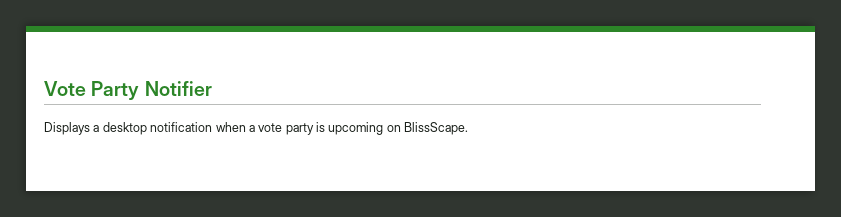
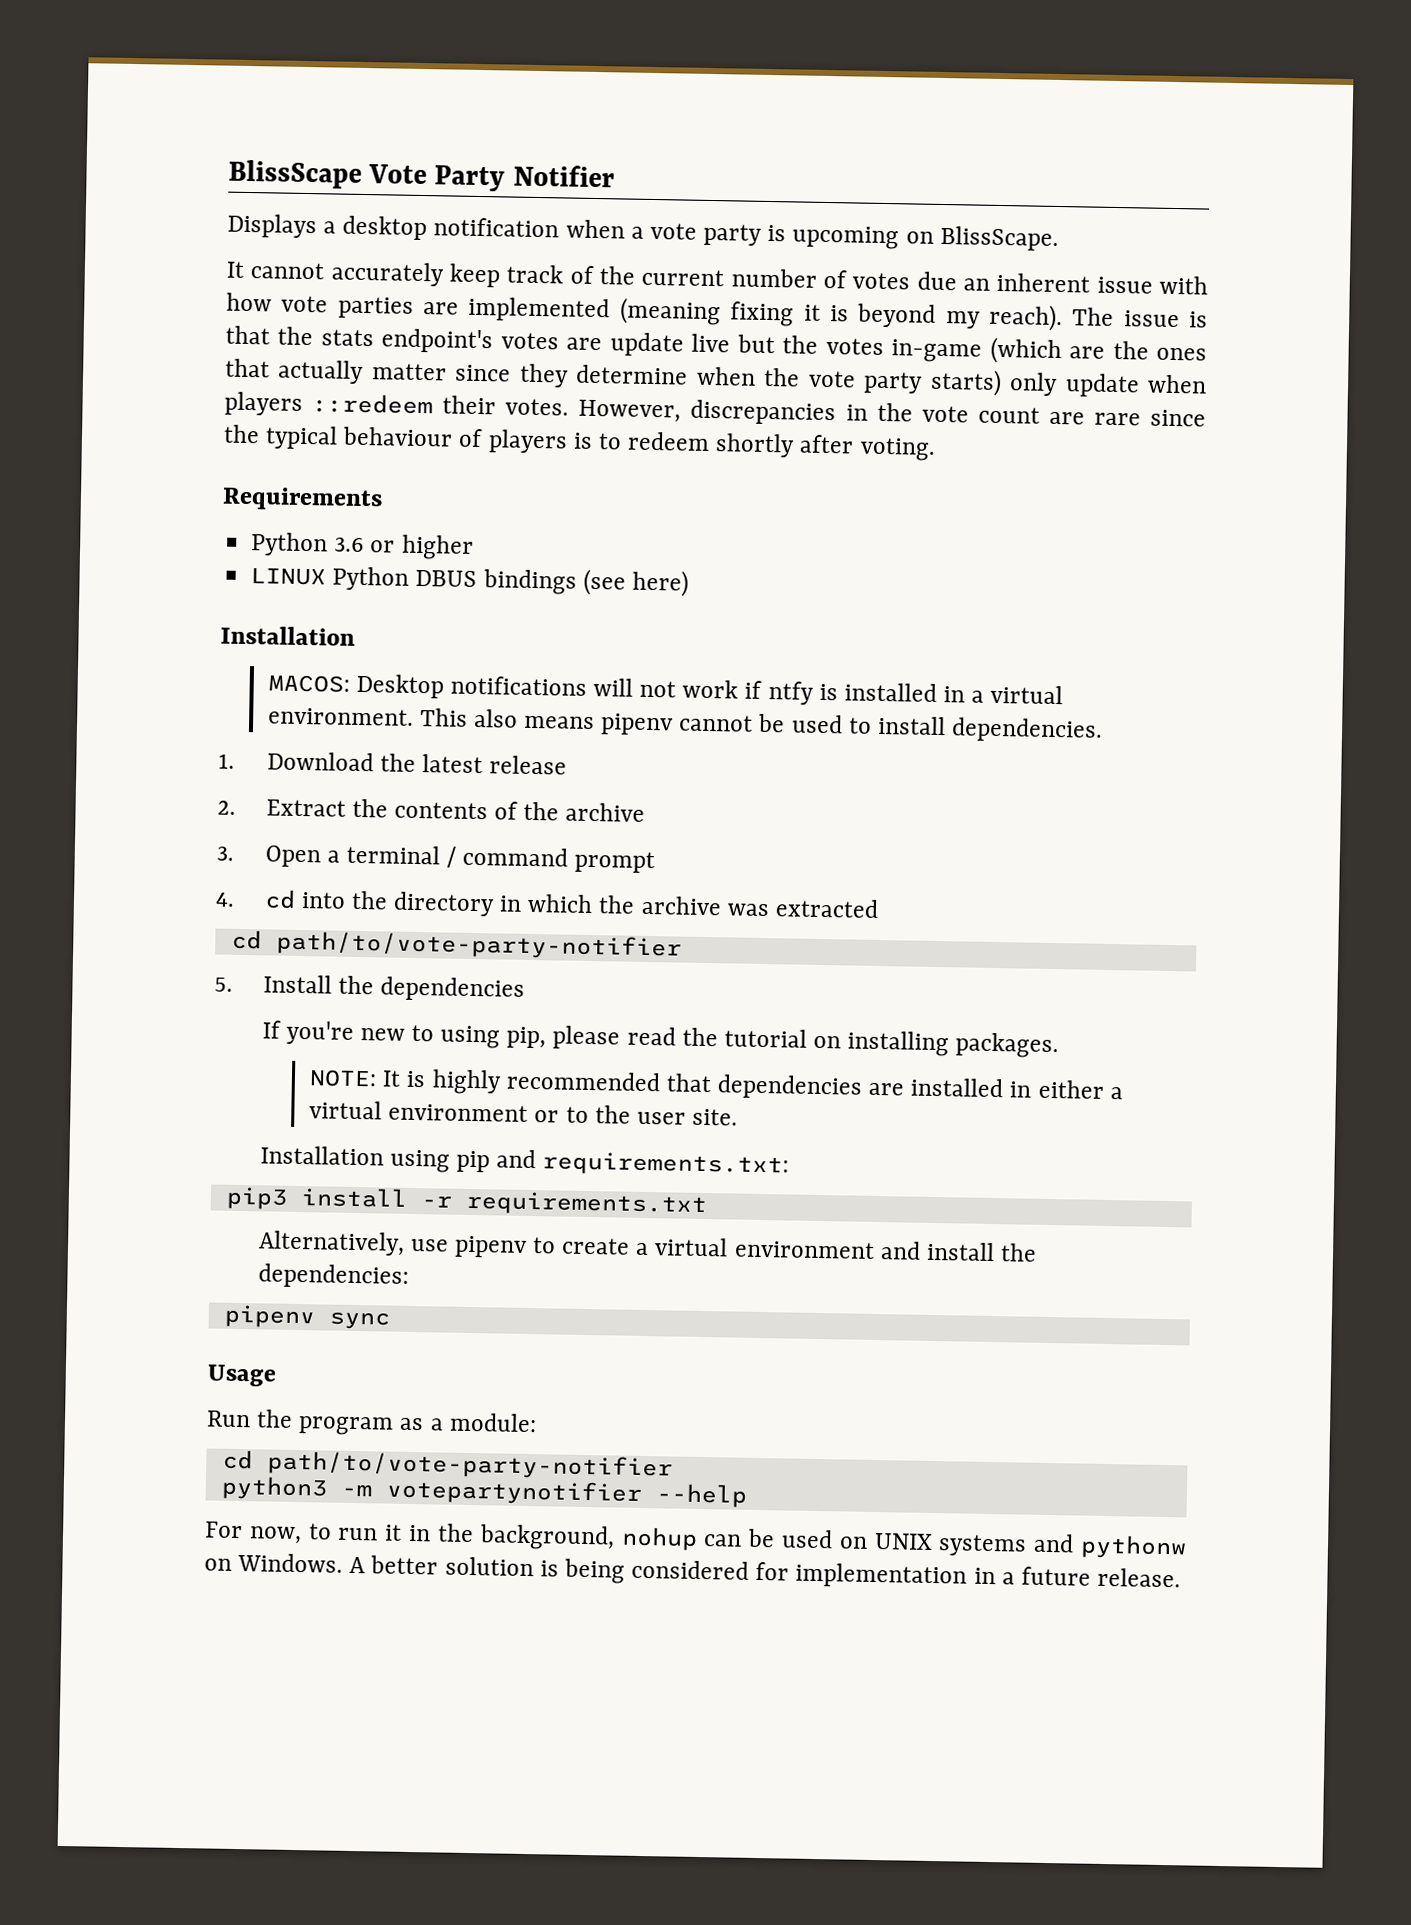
(44, 88) none -> [228,159,362,189] BlissScape
(469, 128) none -> [226,261,1208,295] [226,292,1209,332] [225,325,1207,365] [225,358,1207,398] [224,391,1206,427] [223,424,936,461] [222,486,383,512] [250,532,474,560] [250,566,689,597] [220,625,355,646] [267,673,1064,705] [267,707,1104,743] [218,751,567,775] [217,798,646,822] [216,844,656,874] [215,889,879,918] [230,929,682,961] [214,974,525,1002] [261,1020,1060,1059] [309,1069,1123,1100] [309,1100,738,1126] [259,1145,790,1178] [225,1186,707,1218] [257,1230,1038,1262] [257,1263,409,1289] [223,1304,390,1330] [207,1364,276,1387] [206,1409,537,1436] [221,1449,673,1481] [220,1475,747,1508] [204,1521,1187,1560] [204,1553,1182,1589] // It cannot accurately keep track of the current number of votes due an inherent issue with how vote parties are implemented (meaning fixing it is beyond my reach). The issue is that the stats endpoint's votes are update live but the votes in-game (which are the ones that actually matter since they determine when the vote party starts) only update when players ::redeem their votes. However, discrepancies in the vote count are rare since the typical behaviour of players is to redeem shortly after voting. // Requirements // Python 3.6 or higher // LINUX Python DBUS bindings (see here) // Installation // MACOS: Desktop notifications will not work if ntfy is installed in a virtual environment. This also means pipenv cannot be used to install dependencies. // 1. Download the latest release // 2. Extract the contents of the archive // 3. Open a terminal / command prompt // 4. cd into the directory in which the archive was extracted // cd path/to/vote-party-notifier // 5. Install the dependencies // If you're new to using pip, please read the tutorial on installing packages. // NOTE: It is highly recommended that dependencies are installed in either a virtual environment or to the user site. // Installation using pip and requirements.txt: // pip3 install -r requirements.txt // Alternatively, use pipenv to create a virtual environment and install the dependencies: // pipenv sync // Usage // Run the program as a module: // cd path/to/vote-party-notifier // python3 -m votepartynotifier --help // For now, to run it in the background, nohup can be used on UNIX systems and pythonw on Windows. A better solution is being considered for implementation in a future release.

